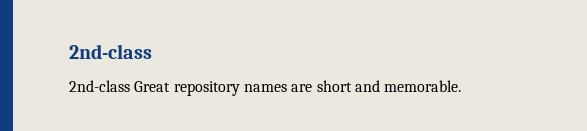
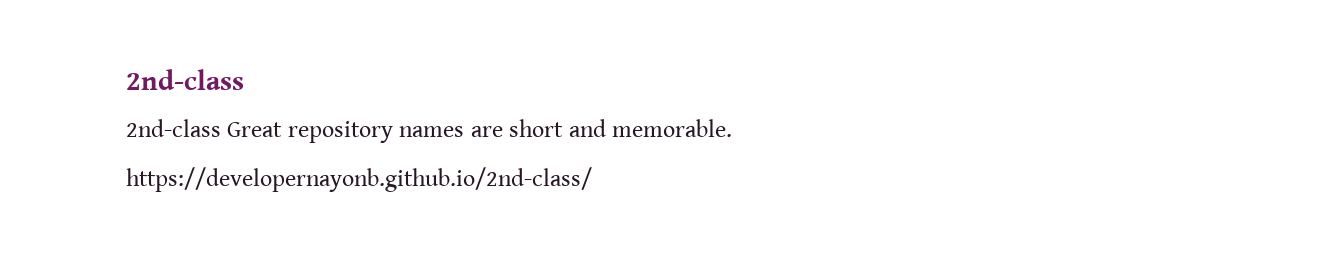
(462, 86) none -> [126,167,592,192] // https://developernayonb.github.io/2nd-class/

